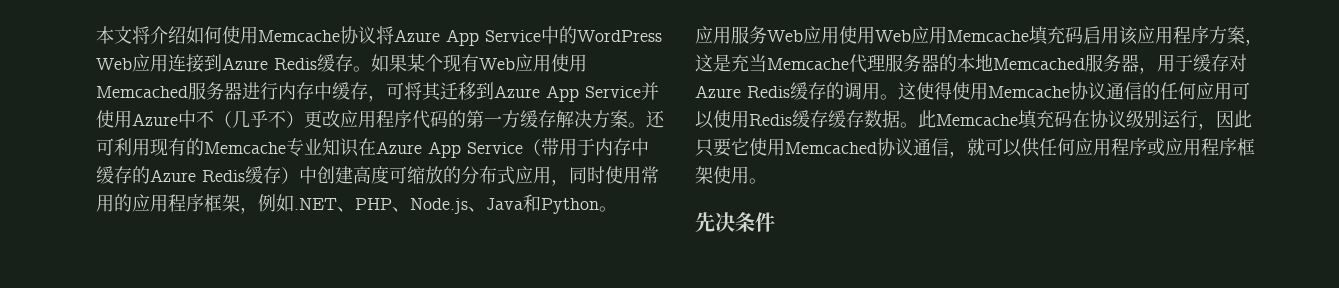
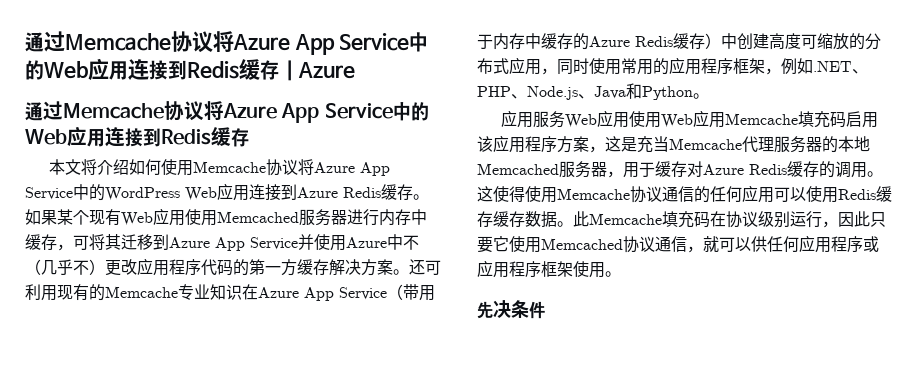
(96, 35) none -> [25,31,429,55] [25,58,356,81] [25,101,429,123] [25,126,249,147] 通过Memcache协议将Azure App Service中的Web应用连接到Redis缓存 | Azure // 通过Memcache协议将Azure App Service中的Web应用连接到Redis缓存 //

